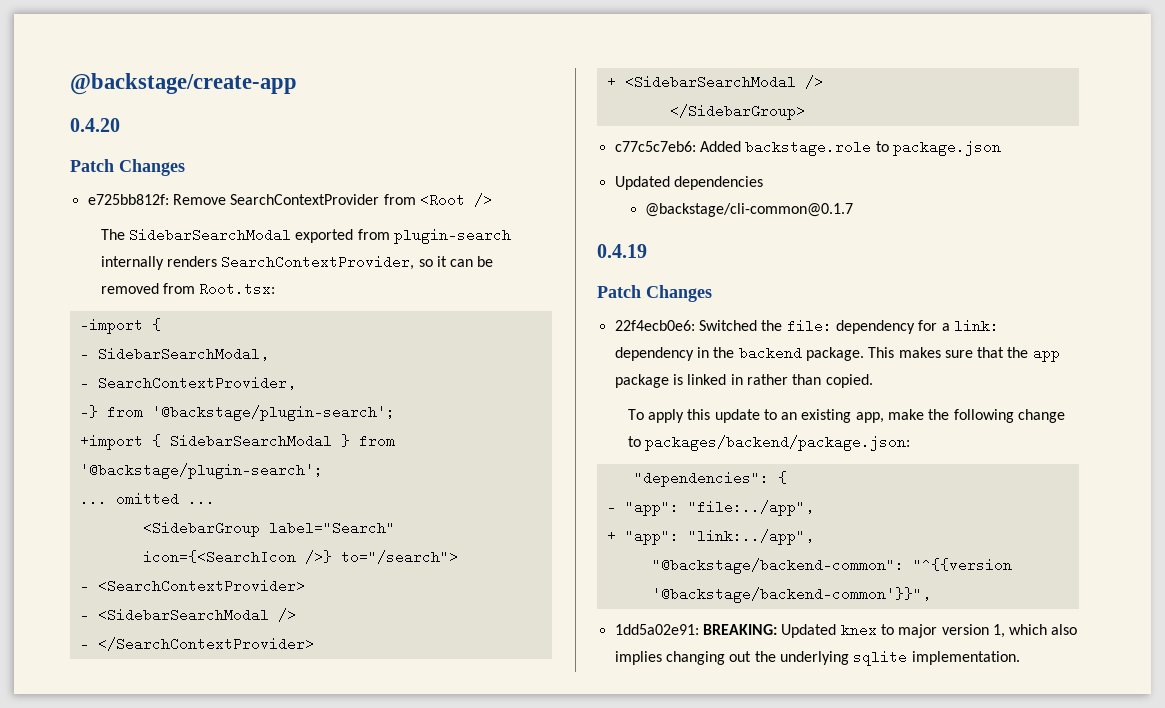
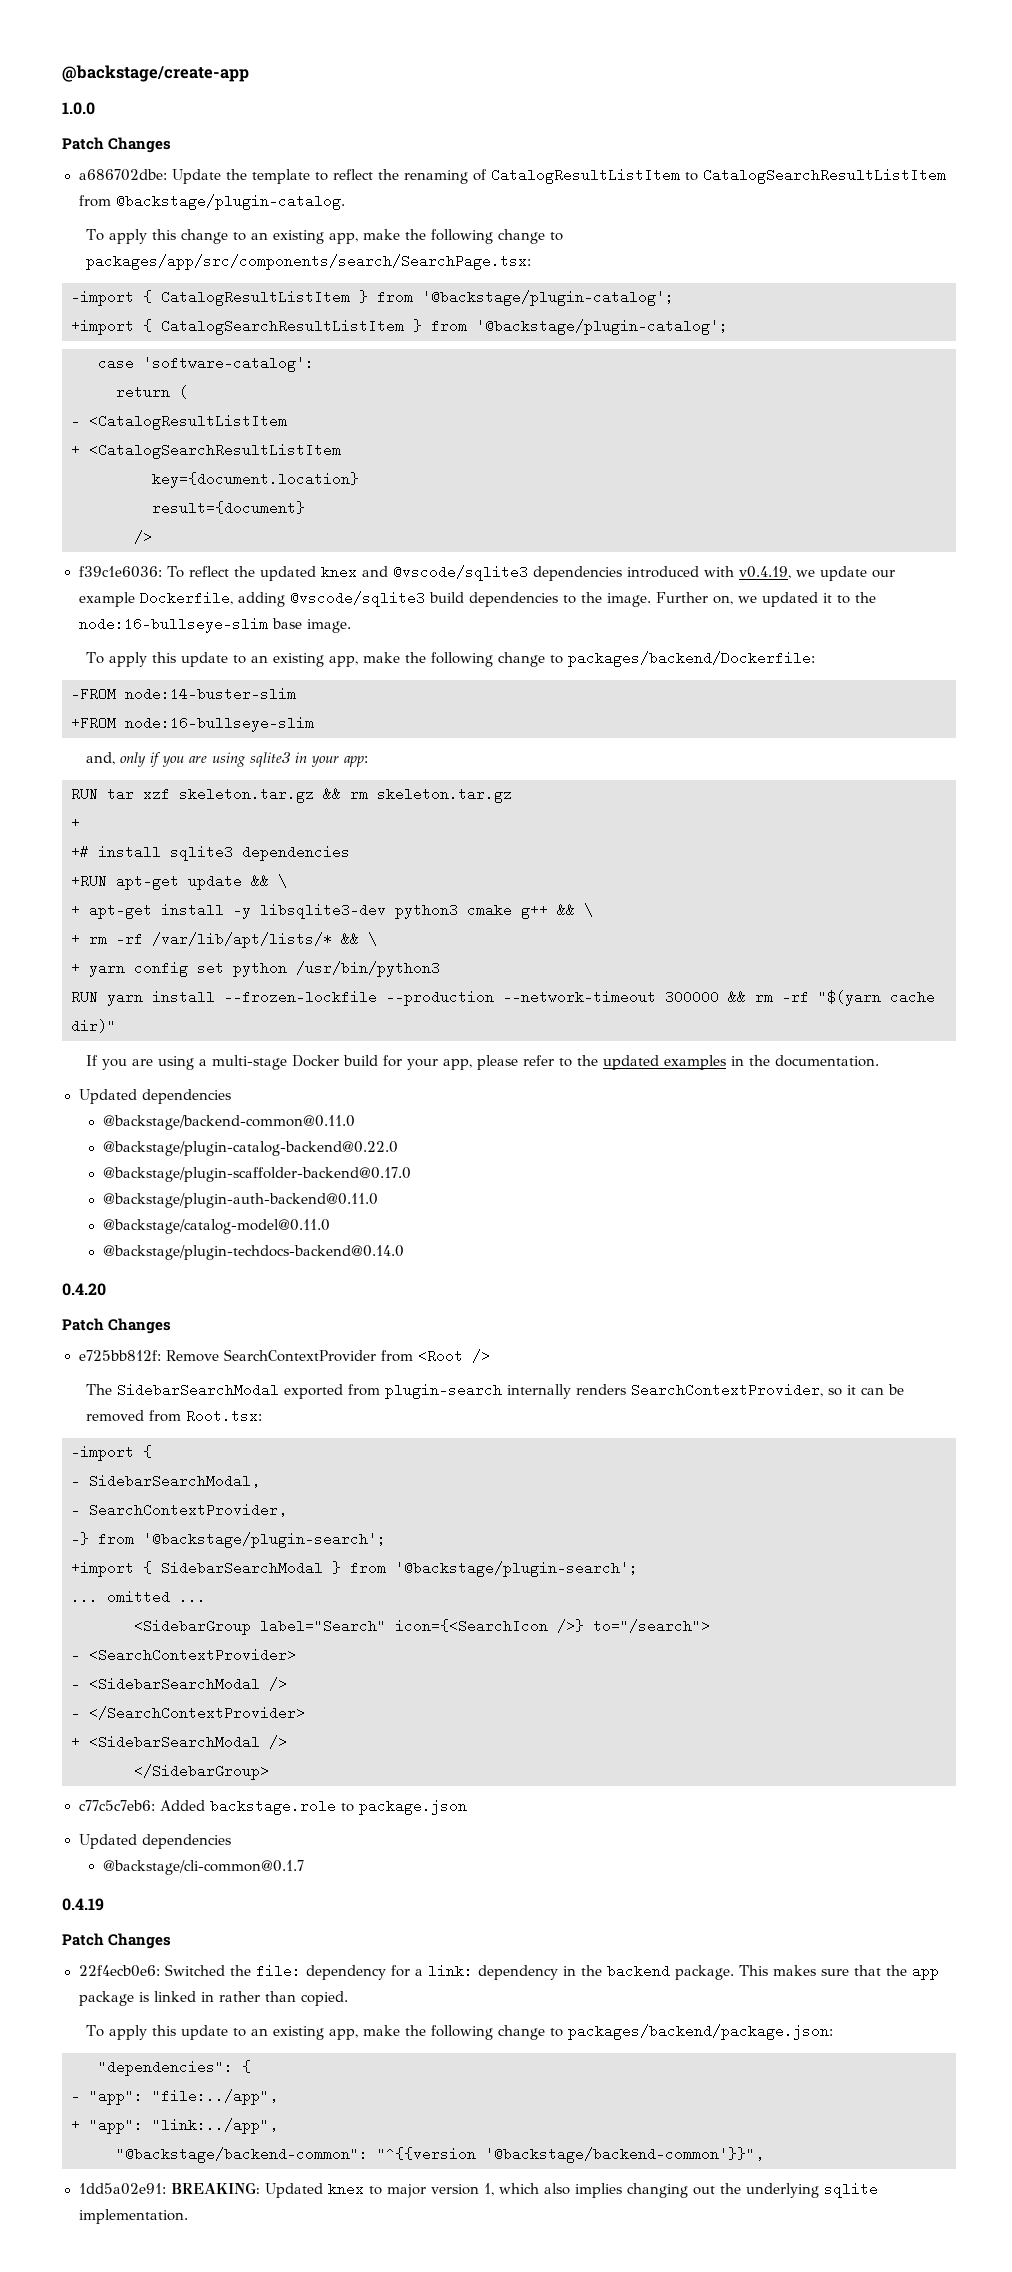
(297, 84) none -> [62,102,95,115] [62,137,172,153] [78,168,946,184] [78,194,345,210] [86,229,564,244] [86,254,532,270] [71,290,674,306] [71,319,728,335] [98,356,314,372] [116,385,188,399] [71,414,287,430] [71,443,341,459] [152,472,359,488] [152,501,305,515] [134,530,152,544] [78,565,896,581] [78,591,876,607] [78,617,351,633] [86,651,816,667] [71,687,296,701] [71,716,314,732] [86,752,369,767] [71,787,512,803] [71,816,80,830] [71,845,350,861] [71,874,287,890] [71,903,593,919] [71,932,377,948] [71,961,440,977] [71,990,935,1006] [71,1019,116,1033] [86,1055,880,1070] [78,1089,231,1104] [102,1115,355,1130] [102,1141,398,1156] [102,1167,411,1182] [102,1193,378,1208] [102,1219,330,1234] [102,1245,404,1260] // 1.0.0 // Patch Changes // a686702dbe: Update the template to reflect the renaming of CatalogResultListItem to CatalogSearchResultListItem from @backstage/plugin-catalog. // To apply this change to an existing app, make the following change to packages/app/src/components/search/SearchPage.tsx: // -import { CatalogResultListItem } from '@backstage/plugin-catalog'; // +import { CatalogSearchResultListItem } from '@backstage/plugin-catalog'; // case 'software-catalog': // return ( // - <CatalogResultListItem // + <CatalogSearchResultListItem // key={document.location} // result={document} // /> // f39c1e6036: To reflect the updated knex and @vscode/sqlite3 dependencies introduced with v0.4.19, we update our example Dockerfile, adding @vscode/sqlite3 build dependencies to the image. Further on, we updated it to the node:16-bullseye-slim base image. // To apply this update to an existing app, make the following change to packages/backend/Dockerfile: // -FROM node:14-buster-slim // +FROM node:16-bullseye-slim // and, only if you are using sqlite3 in your app: // RUN tar xzf skeleton.tar.gz && rm skeleton.tar.gz // + // +# install sqlite3 dependencies // +RUN apt-get update && \ // + apt-get install -y libsqlite3-dev python3 cmake g++ && \ // + rm -rf /var/lib/apt/lists/* && \ // + yarn config set python /usr/bin/python3 // RUN yarn install --frozen-lockfile --production --network-timeout 300000 && rm -rf "$(yarn cache dir)" // If you are using a multi-stage Docker build for your app, please refer to the updated examples in the documentation. // Updated dependencies // @backstage/backend-common@0.11.0 // @backstage/plugin-catalog-backend@0.22.0 // @backstage/plugin-scaffolder-backend@0.17.0 // @backstage/plugin-auth-backend@0.11.0 // @backstage/catalog-model@0.11.0 // @backstage/plugin-techdocs-backend@0.14.0

